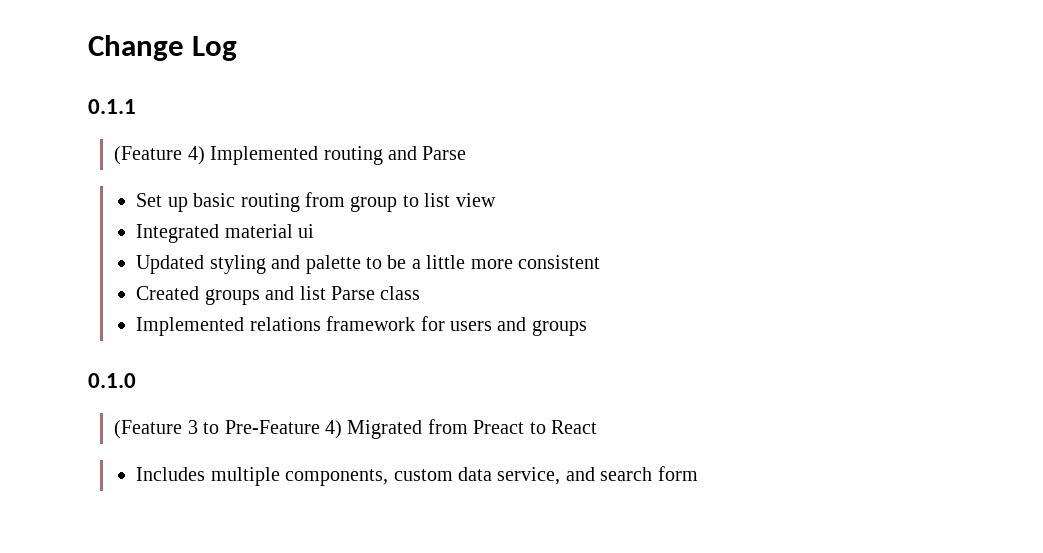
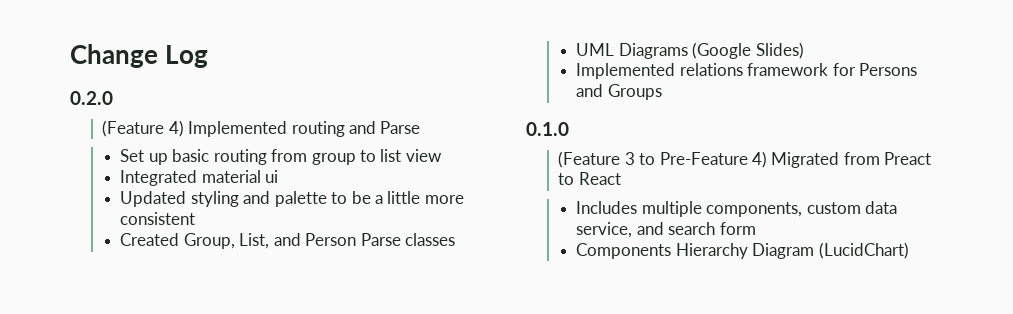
[88,99,136,114] 0.1.1 -> [70,91,113,105] 0.2.0
[204,286,421,305] groups and list Parse class -> [183,233,456,249] [576,42,804,59] Group, List, and Person Parse classes // UML Diagrams (Google Slides)
[450,317,587,336] users and groups -> [859,63,918,76] [576,84,662,100] Persons and Groups
(698, 473) none -> [576,242,909,259] // Components Hierarchy Diagram (LucidChart)

